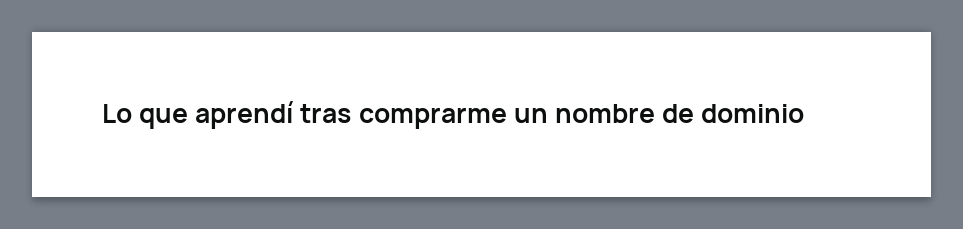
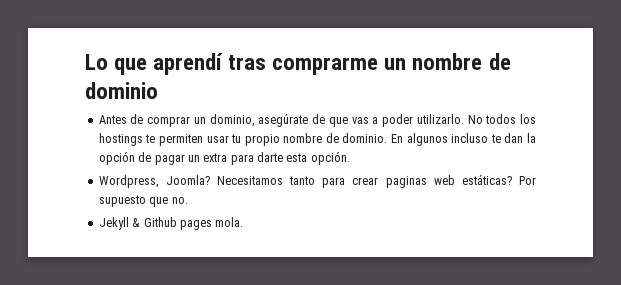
(805, 113) none -> [98,114,536,127] [98,133,536,146] [98,151,350,165] [98,174,537,188] [98,195,188,207] [98,217,244,230] // Antes de comprar un dominio, asegúrate de que vas a poder utilizarlo. No todos los hostings te permiten usar tu propio nombre de dominio. En algunos incluso te dan la opción de pagar un extra para darte esta opción. // Wordpress, Joomla? Necesitamos tanto para crear paginas web estáticas? Por supuesto que no. // Jekyll & Github pages mola.

